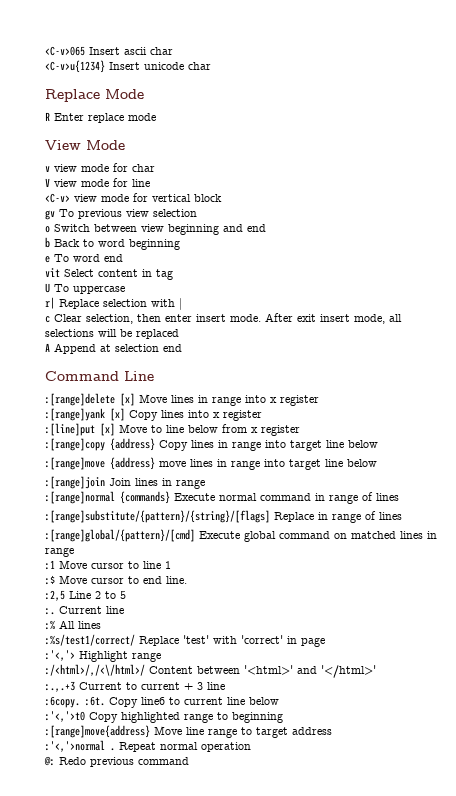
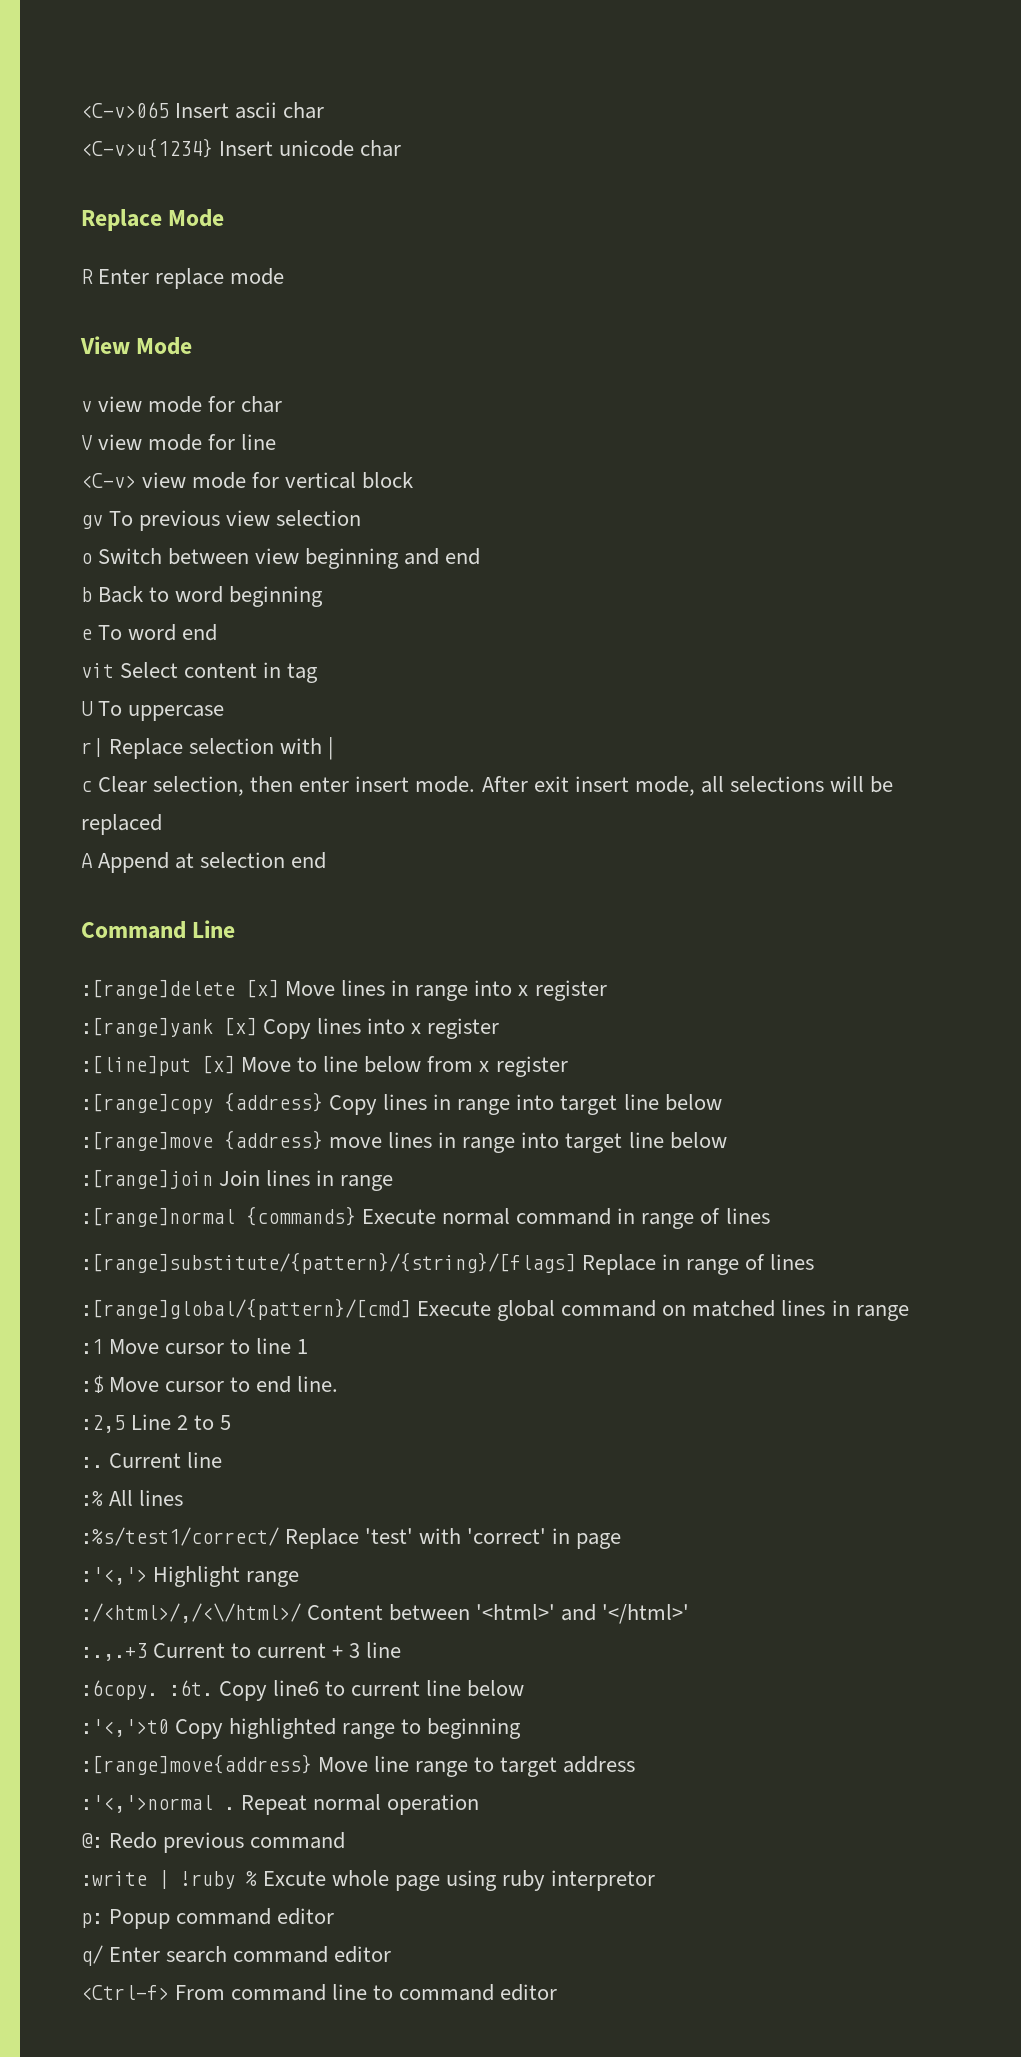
(189, 761) none -> [81,1870,656,1891] [81,1908,335,1929] [81,1945,392,1966] [81,1984,558,2001] // :write | !ruby % Excute whole page using ruby interpretor // p: Popup command editor // q/ Enter search command editor // <Ctrl-f> From command line to command editor

